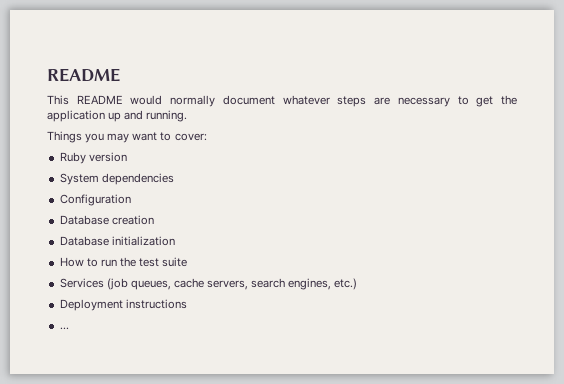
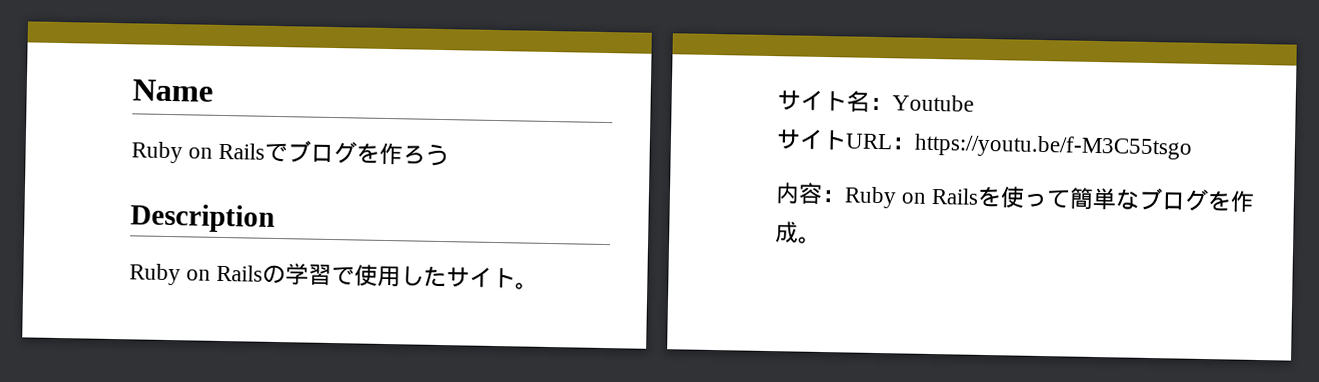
[47,68,120,82] [47,95,518,107] [47,110,188,122] [47,131,207,143] [59,152,127,164] [59,173,174,185] [59,194,131,206] [59,215,154,225] [59,236,175,246] [59,257,188,267] [59,278,358,290] [59,299,187,311] [59,327,69,330] README // This README would normally document whatever steps are necessary to get the application up and running. // Things you may want to cover: // Ruby version // System dependencies // Configuration // Database creation // Database initialization // How to run the test suite // Services (job queues, cache servers, search engines, etc.) // Deployment instructions // ... -> [132,79,213,102] [131,140,450,167] [130,203,275,233] [129,263,540,290] [777,90,974,113] [776,129,1193,160] [775,182,1256,213] [775,221,822,244] Name // Ruby on Railsでブログを作ろう // Description // Ruby on Railsの学習で使用したサイト。 // サイト名：Youtube // サイトURL：https://youtu.be/f-M3C55tsgo // 内容：Ruby on Railsを使って簡単なブログを作成。

